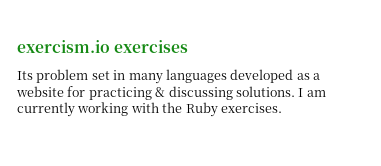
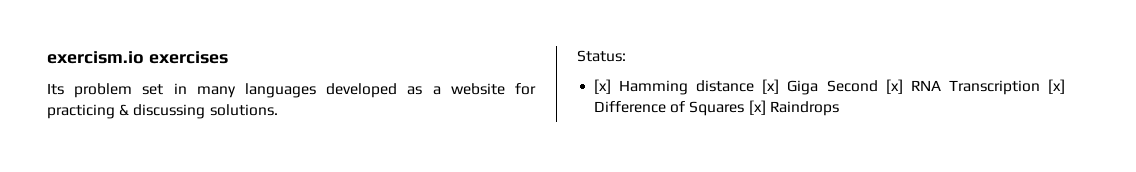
[298,88,326,97] [17,102,282,117] I am currently working with the Ruby exercises. -> [577,50,626,62] [594,79,1065,95] [594,100,839,116] // Status: // [x] Hamming distance [x] Giga Second [x] RNA Transcription [x] Difference of Squares [x] Raindrops

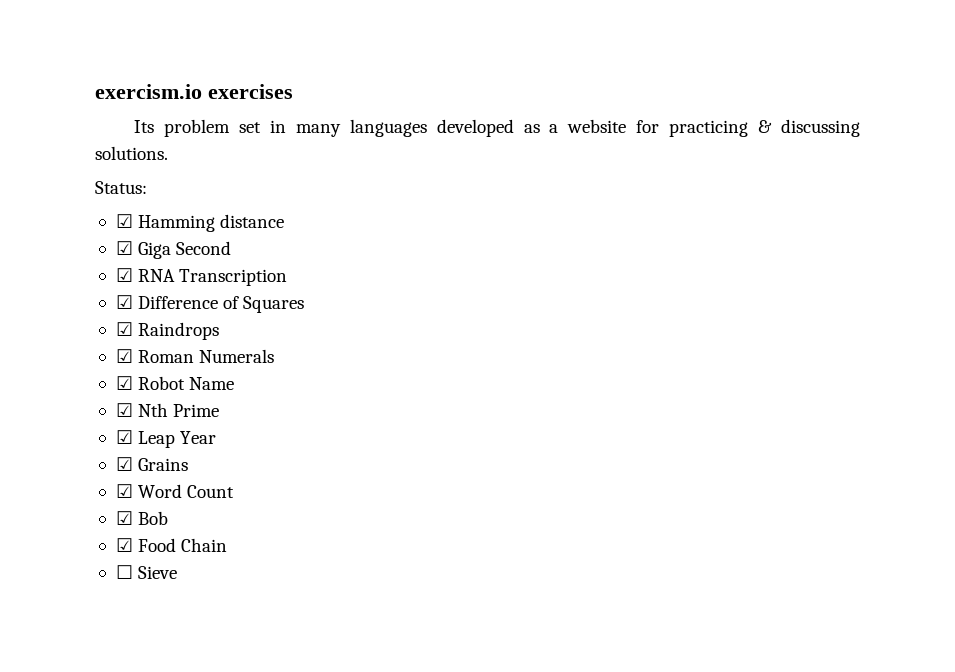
[594,79,612,94] [x] -> [115,214,133,228] ☑
[762,79,780,94] [x] -> [115,241,133,255] // ☑
[885,79,903,94] [x] -> [115,268,133,282] // ☑
[1048,79,1065,94] [x] -> [115,295,133,309] // ☑
[748,100,766,115] [x] -> [115,322,133,336] // ☑
(839, 108) none -> [115,349,275,363] [115,376,235,390] [115,403,220,417] [115,430,217,448] [115,457,189,471] [115,484,235,498] [115,511,169,525] [115,538,228,552] [115,565,178,579] // ☑ Roman Numerals // ☑ Robot Name // ☑ Nth Prime // ☑ Leap Year // ☑ Grains // ☑ Word Count // ☑ Bob // ☑ Food Chain // ☐ Sieve

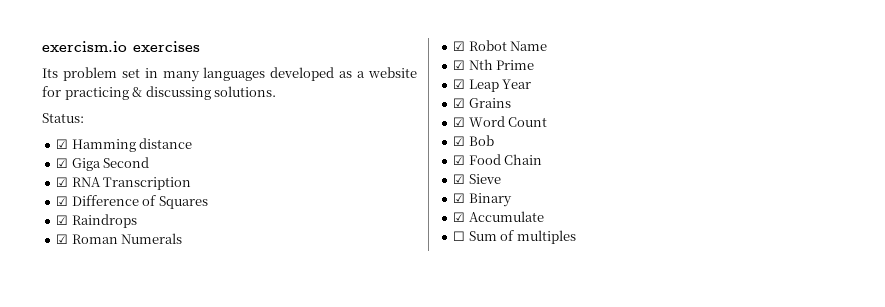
[115,565,178,579] ☐ Sieve -> [453,174,501,184] [453,193,512,207] [453,211,544,222] [453,230,576,244] ☑ Sieve // ☑ Binary // ☑ Accumulate // ☐ Sum of multiples

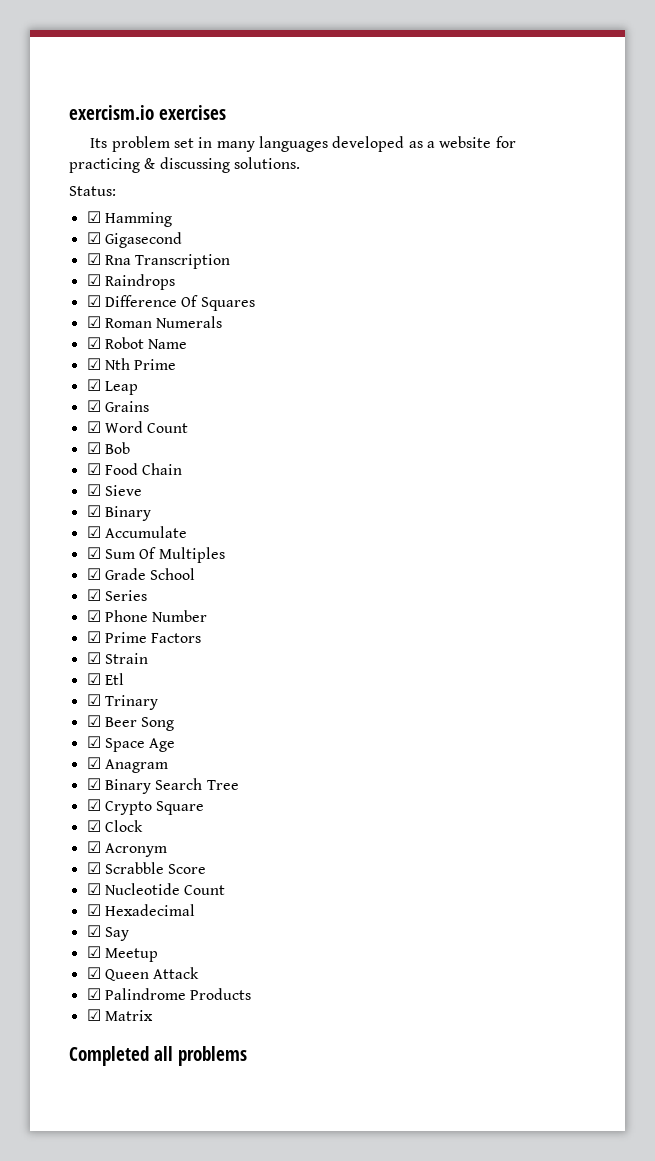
[139,138,193,149] [56,157,150,171] [56,177,101,187] distance // ☑ Giga Second // ☑ RNA -> [86,232,182,248] [86,253,131,265] // ☑ Gigasecond // ☑ Rna
[71,195,208,209] [56,214,137,228] Difference of Squares // ☑ Raindrops -> [104,274,175,290] [86,295,255,311] Raindrops // ☑ Difference Of Squares
[502,79,532,89] Year -> (138, 388) none
[453,230,576,244] ☐ Sum of multiples -> [86,547,225,563] [86,568,196,580] [86,589,147,601] [86,610,208,622] [86,631,202,643] [86,652,148,664] [86,673,124,685] [86,694,158,710] [86,715,175,731] [86,736,176,752] [86,757,168,773] [86,778,239,794] [86,799,205,815] [86,820,143,832] [86,841,167,857] [86,862,207,874] [86,883,226,895] [86,904,195,916] [86,925,129,941] [86,946,158,962] [86,967,200,981] [86,988,252,1000] [86,1009,153,1021] [69,1046,248,1066] ☑ Sum Of Multiples // ☑ Grade School // ☑ Series // ☑ Phone Number // ☑ Prime Factors // ☑ Strain // ☑ Etl // ☑ Trinary // ☑ Beer Song // ☑ Space Age // ☑ Anagram // ☑ Binary Search Tree // ☑ Crypto Square // ☑ Clock // ☑ Acronym // ☑ Scrabble Score // ☑ Nucleotide Count // ☑ Hexadecimal // ☑ Say // ☑ Meetup // ☑ Queen Attack // ☑ Palindrome Products // ☑ Matrix // Completed all problems

